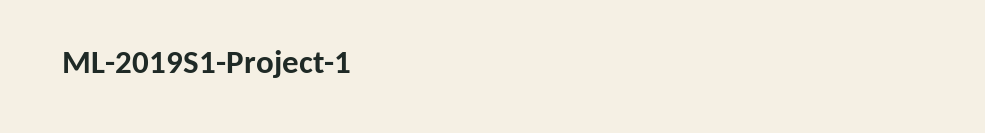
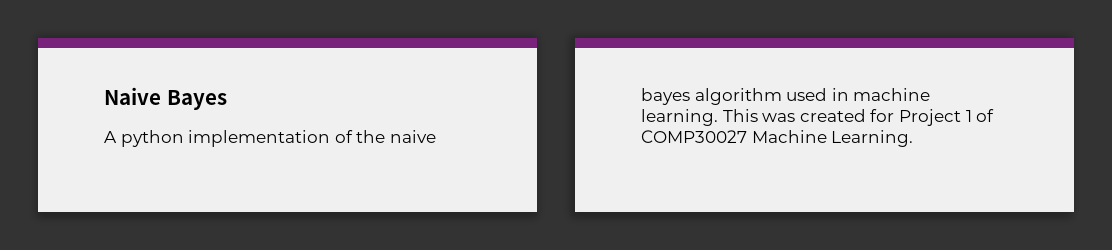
[62,50,351,78] ML-2019S1-Project-1 -> [104,87,227,110] [104,130,436,147] [641,88,931,105] [641,109,995,126] [641,130,914,147] Naive Bayes // A python implementation of the naive bayes algorithm used in machine learning. This was created for Project 1 of COMP30027 Machine Learning.

